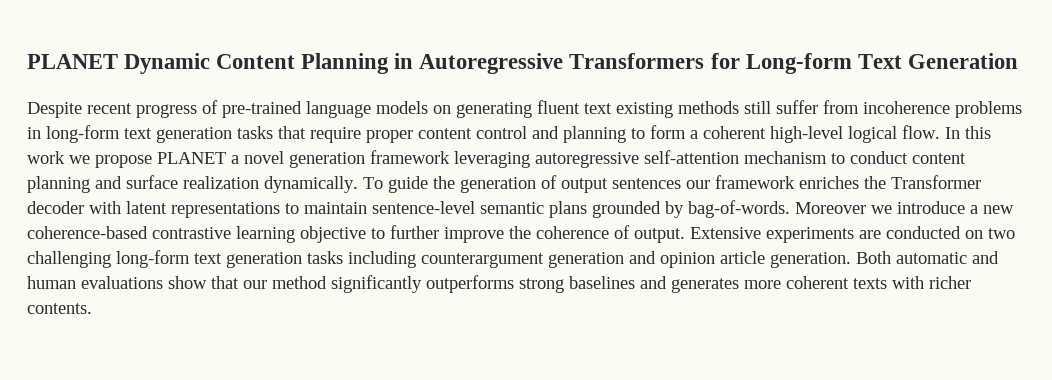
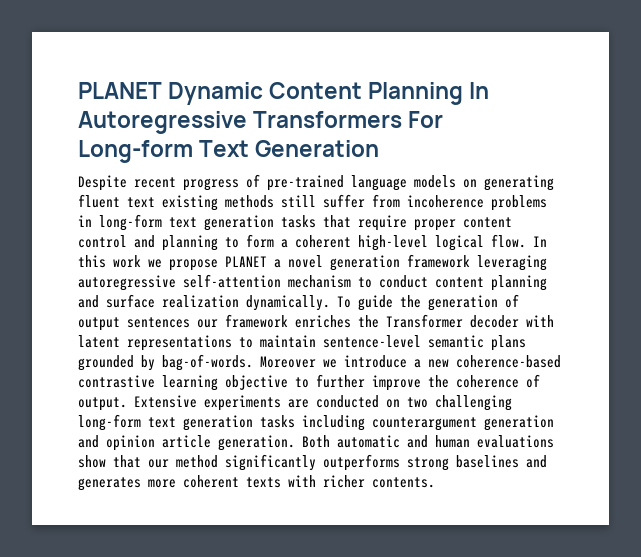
[394,53,414,69] in -> [469,82,490,99] In
[710,53,740,69] for -> [408,111,444,128] For

